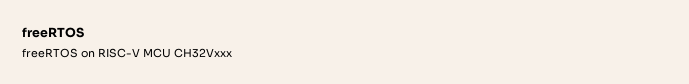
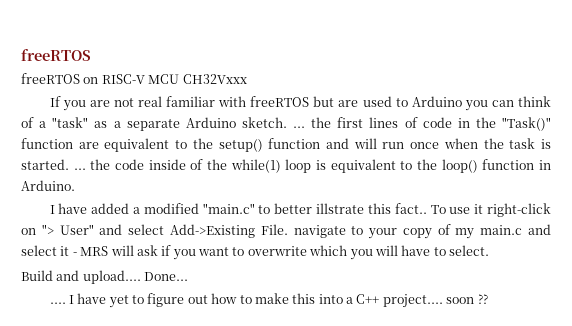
(232, 53) none -> [49,96,551,111] [21,117,551,131] [21,138,552,152] [21,159,552,173] [21,180,75,191] [49,203,551,217] [21,224,551,239] [21,245,489,260] [21,270,189,284] [49,293,488,308] // If you are not real familiar with freeRTOS but are used to Arduino you can think of a "task" as a separate Arduino sketch. ... the first lines of code in the "Task()" function are equivalent to the setup() function and will run once when the task is started. ... the code inside of the while(1) loop is equivalent to the loop() function in Arduino. // I have added a modified "main.c" to better illstrate this fact.. To use it right-click on "> User" and select Add->Existing File. navigate to your copy of my main.c and select it - MRS will ask if you want to overwrite which you will have to select. // Build and upload.... Done... // .... I have yet to figure out how to make this into a C++ project.... soon ??

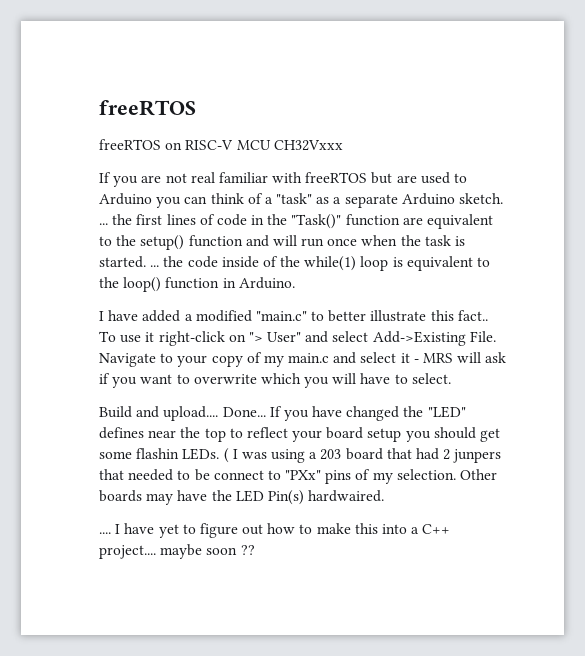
[316,203,365,214] illstrate -> [370,310,427,322] illustrate
[293,225,346,238] navigate -> [99,353,156,367] Navigate
(189, 276) none -> [269,406,466,421] [99,427,501,442] [99,448,502,463] [99,469,498,484] [99,490,385,505] If you have changed the "LED" defines near the top to reflect your board setup you should get some flashin LEDs. ( I was using a 203 board that had 2 junpers that needed to be connect to "PXx" pins of my selection. Other boards may have the LED Pin(s) hardwaired.
(443, 301) none -> [160,544,203,559] maybe

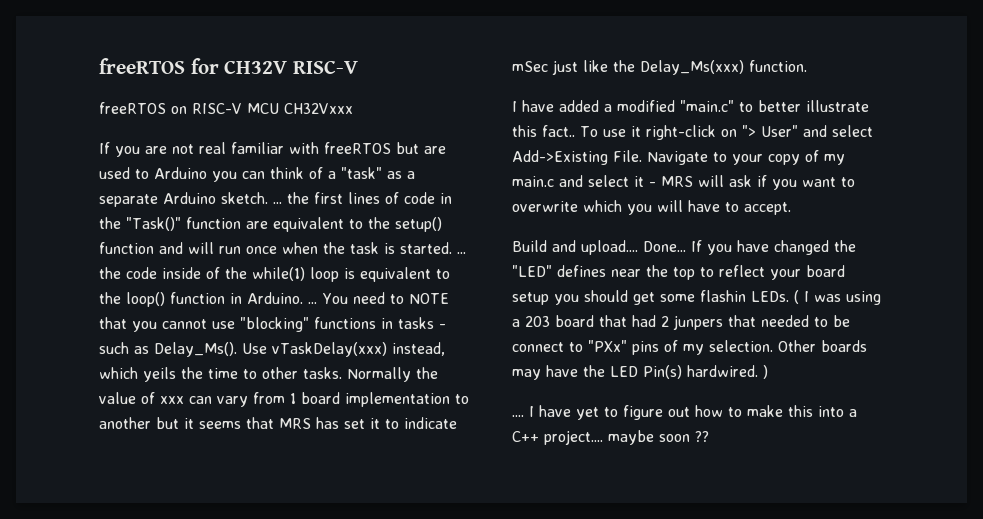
[99,100,196,116] freeRTOS -> [99,58,358,74] freeRTOS for CH32V RISC-V
(295, 283) none -> [308,292,449,304] [99,317,446,332] [99,342,445,357] [99,367,438,382] [99,392,469,407] [99,417,457,429] [512,60,807,75] ... You need to NOTE that you cannot use "blocking" functions in tasks - such as Delay_Ms(). Use vTaskDelay(xxx) instead, which yeils the time to other tasks. Normally the value of xxx can vary from 1 board implementation to another but it seems that MRS has set it to indicate mSec just like the Delay_Ms(xxx) function.
[411,373,451,384] select. -> [744,202,791,215] accept.
[308,490,385,502] hardwaired. -> [687,365,768,379] hardwired. )

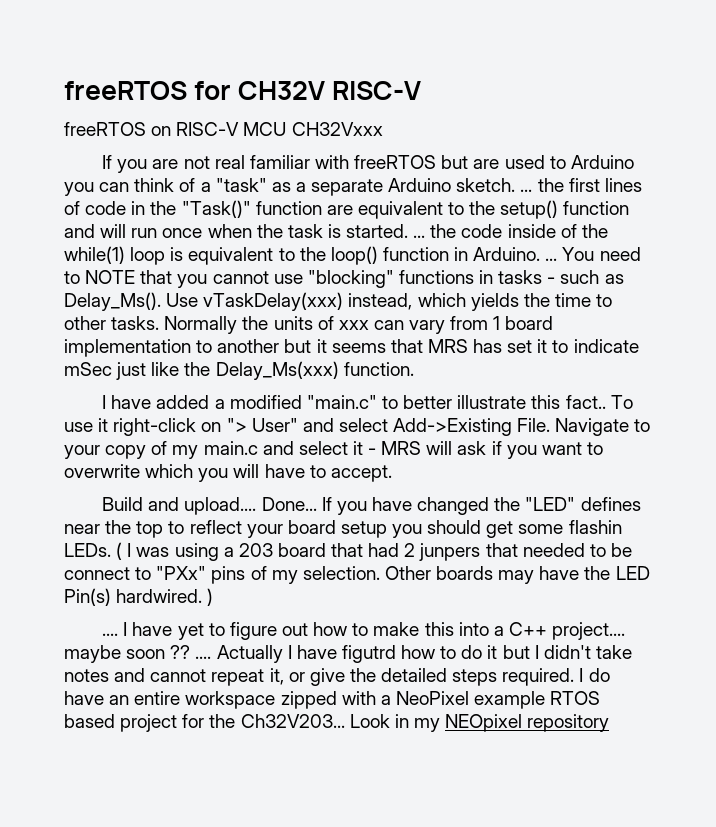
[143,367,176,382] yeils -> [470,293,519,311] yields
[99,392,136,404] value -> [273,316,313,330] units
(709, 436) none -> [195,645,632,663] [64,668,610,686] [64,691,601,709] [64,714,610,732] .... Actually I have figutrd how to do it but I didn't take notes and cannot repeat it, or give the detailed steps required. I do have an entire workspace zipped with a NeoPixel example RTOS based project for the Ch32V203... Look in my NEOpixel repository

